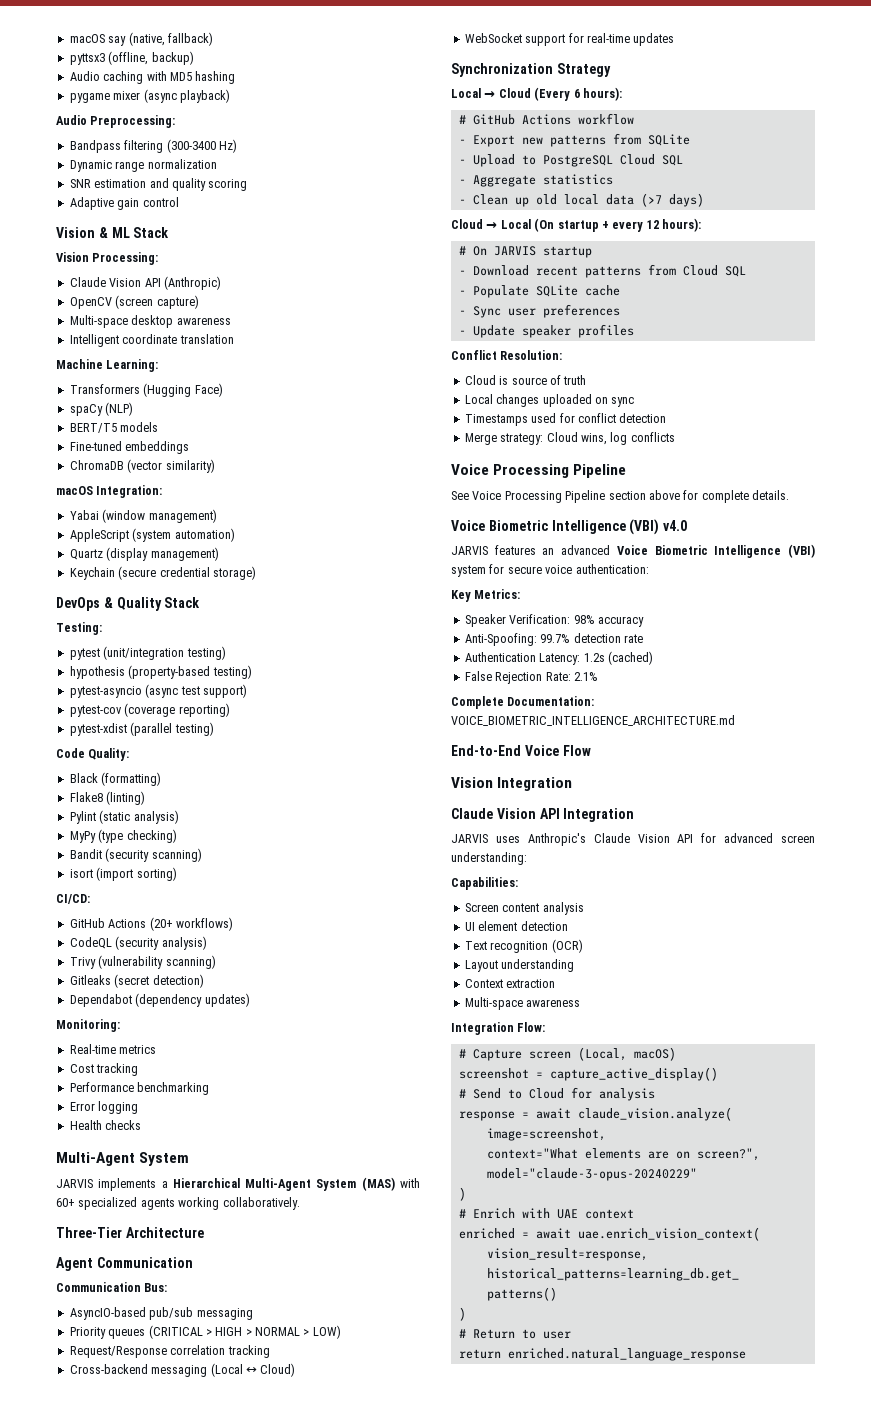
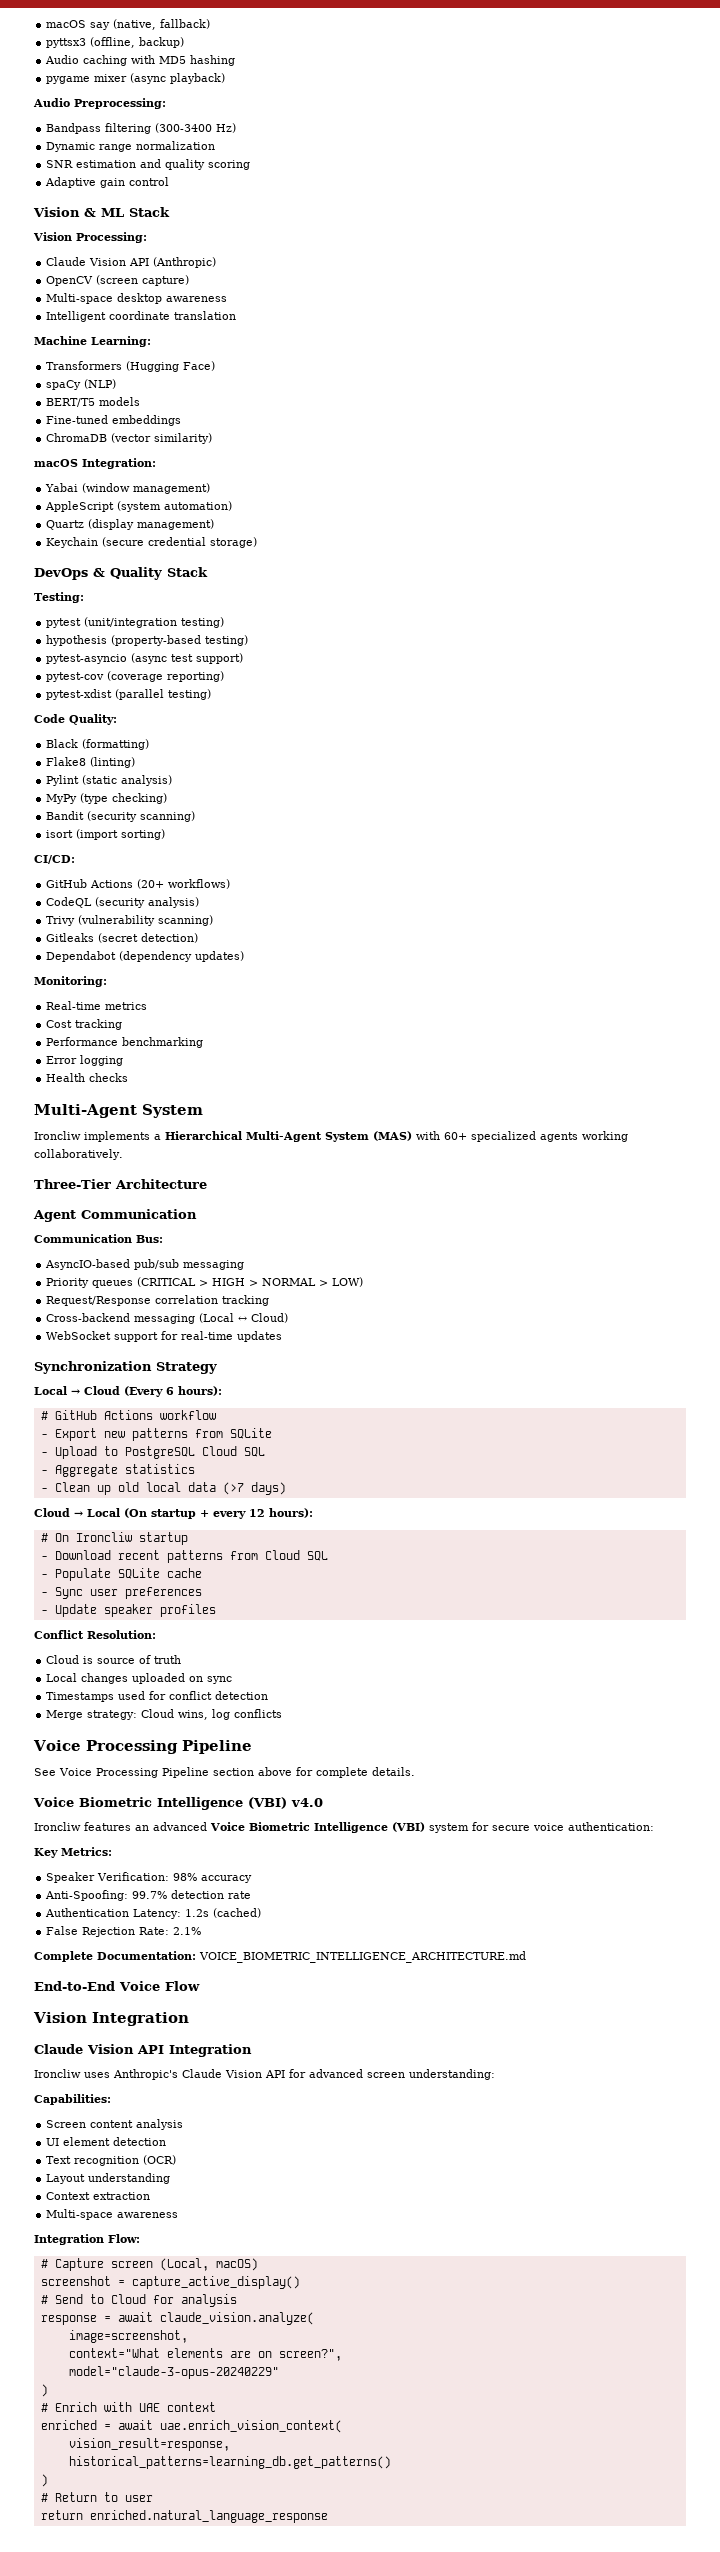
[56,1179,93,1188] JARVIS -> [34,1131,81,1140] Ironcliw
[493,246,536,256] JARVIS -> [75,1532,132,1542] Ironcliw
[451,546,488,555] JARVIS -> [34,1822,81,1831] Ironcliw
[451,834,488,843] JARVIS -> [34,2069,81,2078] Ironcliw

